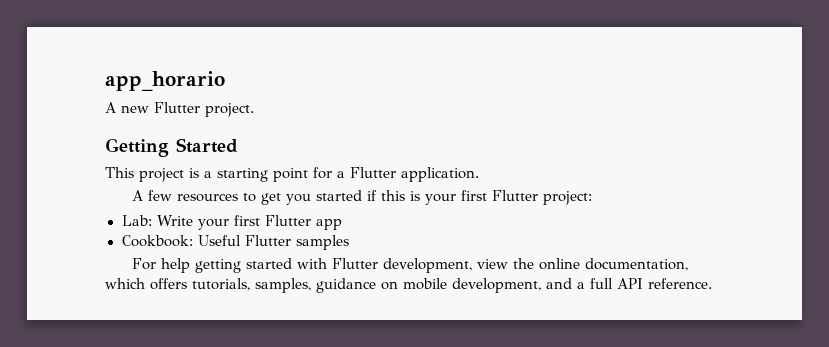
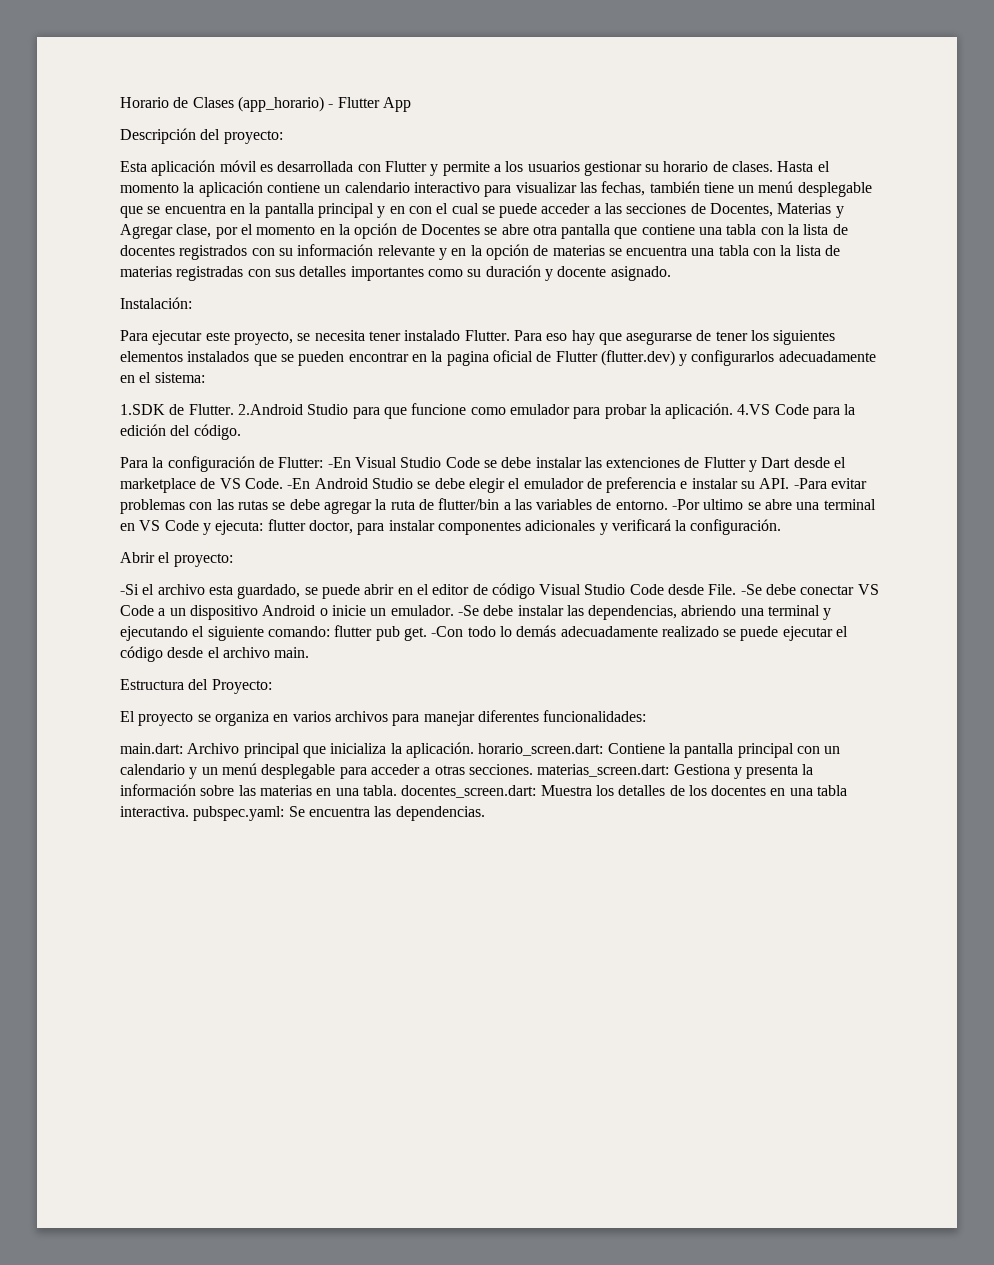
[105,71,225,91] [105,102,254,117] [105,138,238,157] [105,167,479,182] [131,190,592,205] [121,215,343,230] [121,235,349,250] [131,258,688,273] [105,278,712,293] app_horario // A new Flutter project. // Getting Started // This project is a starting point for a Flutter application. // A few resources to get you started if this is your first Flutter project: // Lab: Write your first Flutter app // Cookbook: Useful Flutter samples // For help getting started with Flutter development, view the online documentation, which offers tutorials, samples, guidance on mobile development, and a full API reference. -> [120,96,411,112] [120,128,283,144] [120,160,830,176] [120,181,872,197] [120,203,844,218] [120,223,848,239] [120,244,841,260] [120,265,671,281] [120,297,192,309] [120,330,836,345] [120,350,876,366] [120,372,205,383] [120,403,856,419] [120,424,241,440] [120,456,847,472] [120,477,868,493] [120,498,876,514] [120,519,782,535] [120,552,233,567] [120,583,879,599] [120,605,832,620] [120,625,849,641] [120,646,310,662] [120,679,272,694] [120,710,647,726] [120,742,841,758] [120,763,814,779] [120,784,848,798] [120,806,485,821] Horario de Clases (app_horario) - Flutter App // Descripción del proyecto: // Esta aplicación móvil es desarrollada con Flutter y permite a los usuarios gestionar su horario de clases. Hasta el momento la aplicación contiene un calendario interactivo para visualizar las fechas, también tiene un menú desplegable que se encuentra en la pantalla principal y en con el cual se puede acceder a las secciones de Docentes, Materias y Agregar clase, por el momento en la opción de Docentes se abre otra pantalla que contiene una tabla con la lista de docentes registrados con su información relevante y en la opción de materias se encuentra una tabla con la lista de materias registradas con sus detalles importantes como su duración y docente asignado. // Instalación: // Para ejecutar este proyecto, se necesita tener instalado Flutter. Para eso hay que asegurarse de tener los siguientes elementos instalados que se pueden encontrar en la pagina oficial de Flutter (flutter.dev) y configurarlos adecuadamente en el sistema: // 1.SDK de Flutter. 2.Android Studio para que funcione como emulador para probar la aplicación. 4.VS Code para la edición del código. // Para la configuración de Flutter: -En Visual Studio Code se debe instalar las extenciones de Flutter y Dart desde el marketplace de VS Code. -En Android Studio se debe elegir el emulador de preferencia e instalar su API. -Para evitar problemas con las rutas se debe agregar la ruta de flutter/bin a las variables de entorno. -Por ultimo se abre una terminal en VS Code y ejecuta: flutter doctor, para instalar componentes adicionales y verificará la configuración. // Abrir el proyecto: // -Si el archivo esta guardado, se puede abrir en el editor de código Visual Studio Code desde File. -Se debe conectar VS Code a un dispositivo Android o inicie un emulador. -Se debe instalar las dependencias, abriendo una terminal y ejecutando el siguiente comando: flutter pub get. -Con todo lo demás adecuadamente realizado se puede ejecutar el código desde el archivo main. // Estructura del Proyecto: // El proyecto se organiza en varios archivos para manejar diferentes funcionalidades: // main.dart: Archivo principal que inicializa la aplicación. horario_screen.dart: Contiene la pantalla principal con un calendario y un menú desplegable para acceder a otras secciones. materias_screen.dart: Gestiona y presenta la información sobre las materias en una tabla. docentes_screen.dart: Muestra los detalles de los docentes en una tabla interactiva. pubspec.yaml: Se encuentra las dependencias.

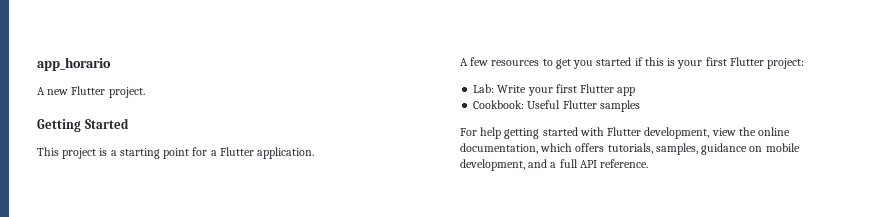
[120,96,411,112] [120,128,283,144] [120,160,830,176] [120,181,872,197] [120,203,844,218] [120,223,848,239] [120,244,841,260] [120,265,671,281] [120,297,192,309] [120,330,836,345] [120,350,876,366] [120,372,205,383] [120,403,856,419] [120,424,241,440] [120,456,847,472] [120,477,868,493] [120,498,876,514] [120,519,782,535] [120,552,233,567] [120,583,879,599] [120,605,832,620] [120,625,849,641] [120,646,310,662] [120,679,272,694] [120,710,647,726] [120,742,841,758] [120,763,814,779] [120,784,848,798] [120,806,485,821] Horario de Clases (app_horario) - Flutter App // Descripción del proyecto: // Esta aplicación móvil es desarrollada con Flutter y permite a los usuarios gestionar su horario de clases. Hasta el momento la aplicación contiene un calendario interactivo para visualizar las fechas, también tiene un menú desplegable que se encuentra en la pantalla principal y en con el cual se puede acceder a las secciones de Docentes, Materias y Agregar clase, por el momento en la opción de Docentes se abre otra pantalla que contiene una tabla con la lista de docentes registrados con su información relevante y en la opción de materias se encuentra una tabla con la lista de materias registradas con sus detalles importantes como su duración y docente asignado. // Instalación: // Para ejecutar este proyecto, se necesita tener instalado Flutter. Para eso hay que asegurarse de tener los siguientes elementos instalados que se pueden encontrar en la pagina oficial de Flutter (flutter.dev) y configurarlos adecuadamente en el sistema: // 1.SDK de Flutter. 2.Android Studio para que funcione como emulador para probar la aplicación. 4.VS Code para la edición del código. // Para la configuración de Flutter: -En Visual Studio Code se debe instalar las extenciones de Flutter y Dart desde el marketplace de VS Code. -En Android Studio se debe elegir el emulador de preferencia e instalar su API. -Para evitar problemas con las rutas se debe agregar la ruta de flutter/bin a las variables de entorno. -Por ultimo se abre una terminal en VS Code y ejecuta: flutter doctor, para instalar componentes adicionales y verificará la configuración. // Abrir el proyecto: // -Si el archivo esta guardado, se puede abrir en el editor de código Visual Studio Code desde File. -Se debe conectar VS Code a un dispositivo Android o inicie un emulador. -Se debe instalar las dependencias, abriendo una terminal y ejecutando el siguiente comando: flutter pub get. -Con todo lo demás adecuadamente realizado se puede ejecutar el código desde el archivo main. // Estructura del Proyecto: // El proyecto se organiza en varios archivos para manejar diferentes funcionalidades: // main.dart: Archivo principal que inicializa la aplicación. horario_screen.dart: Contiene la pantalla principal con un calendario y un menú desplegable para acceder a otras secciones. materias_screen.dart: Gestiona y presenta la información sobre las materias en una tabla. docentes_screen.dart: Muestra los detalles de los docentes en una tabla interactiva. pubspec.yaml: Se encuentra las dependencias. -> [37,57,111,71] [37,86,145,98] [37,118,129,132] [37,147,315,159] [460,57,805,69] [473,84,636,96] [473,100,640,112] [460,127,791,139] [460,143,800,155] [460,159,649,171] app_horario // A new Flutter project. // Getting Started // This project is a starting point for a Flutter application. // A few resources to get you started if this is your first Flutter project: // Lab: Write your first Flutter app // Cookbook: Useful Flutter samples // For help getting started with Flutter development, view the online documentation, which offers tutorials, samples, guidance on mobile development, and a full API reference.

